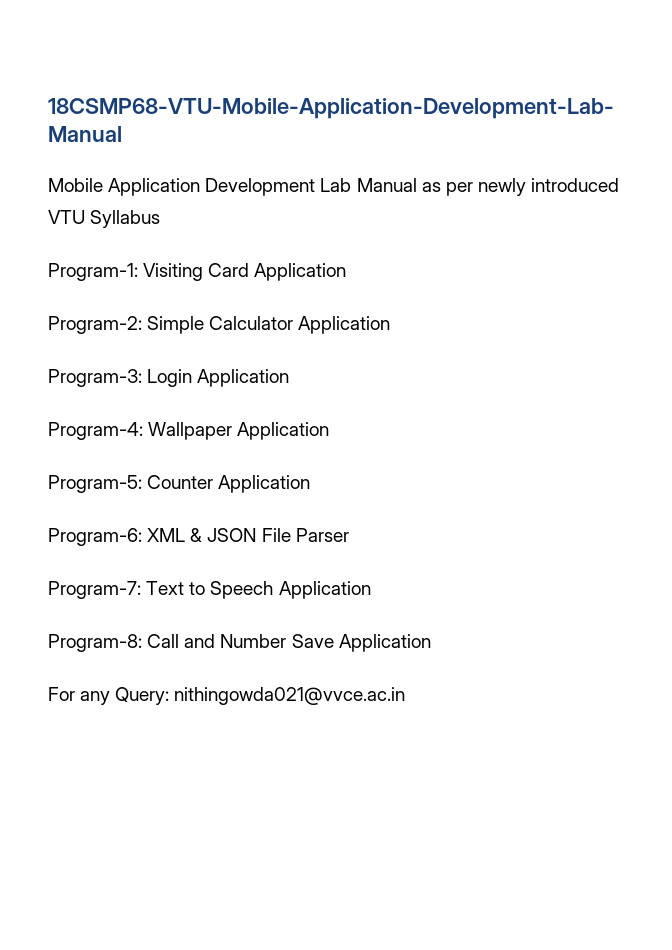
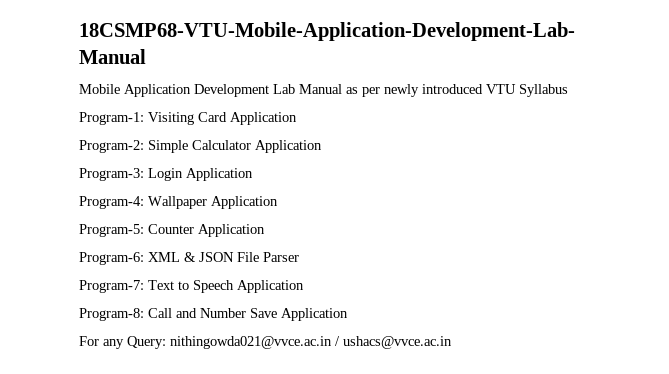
(406, 696) none -> [335,336,452,349] / ushacs@vvce.ac.in

